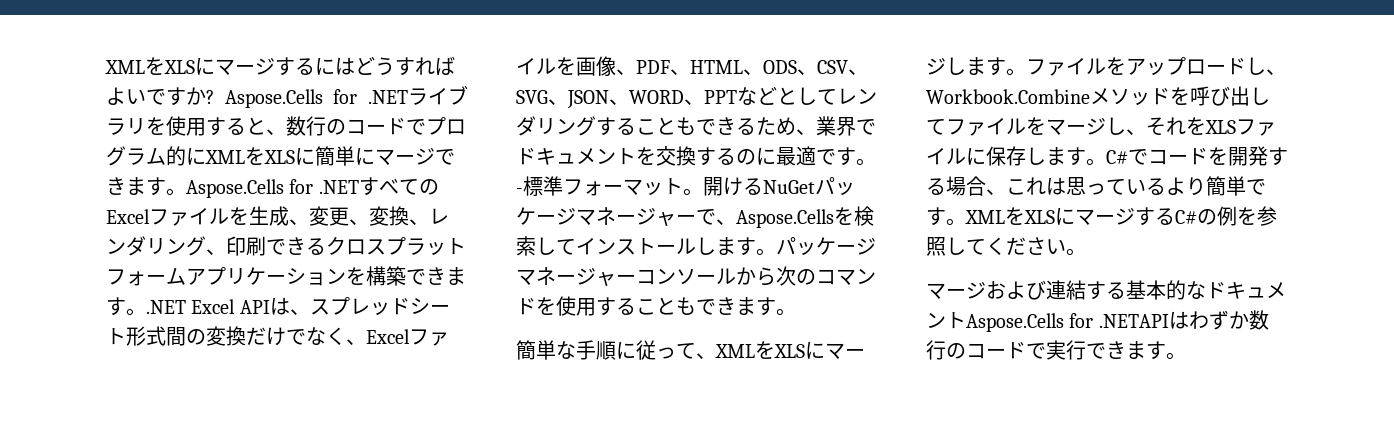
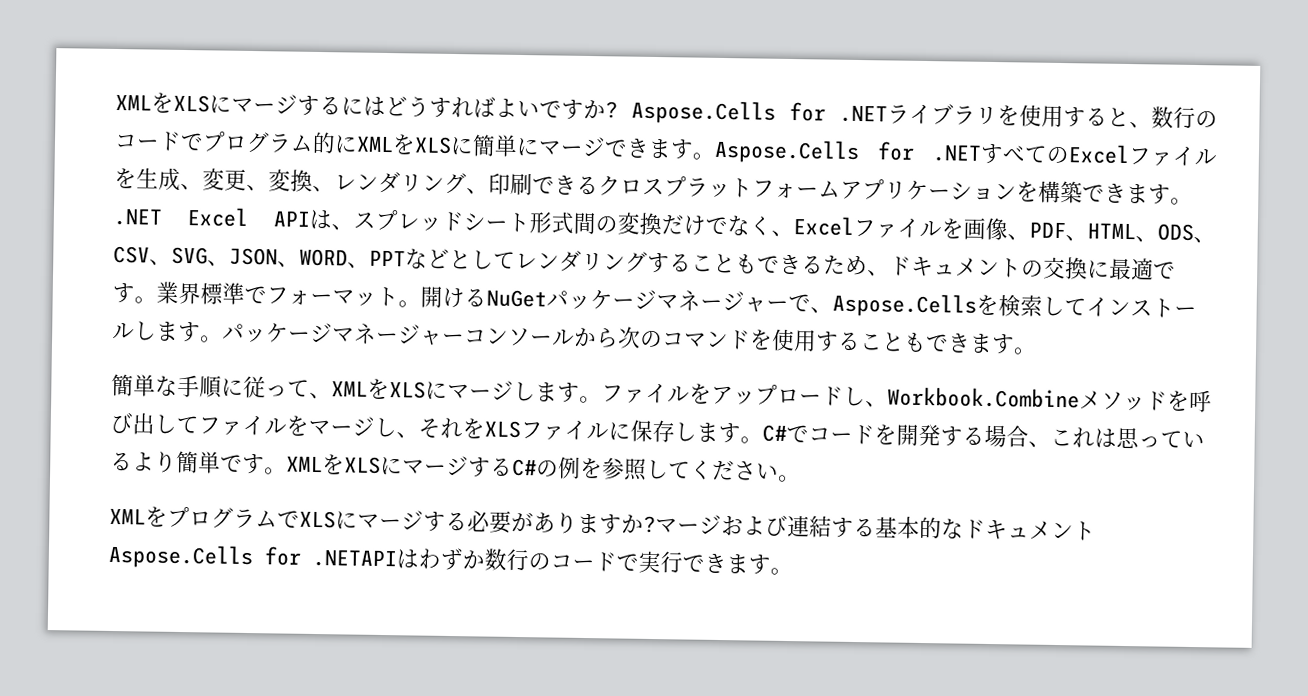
[816,116,876,136] [516,146,756,166] 業界でドキュメントを交換するの -> [889,256,1088,280] ドキュメントの交換
[516,176,563,196] -標準 -> [156,281,267,305] 業界標準で
(1086, 252) none -> [109,506,656,535] XMLをプログラムでXLSにマージする必要がありますか?

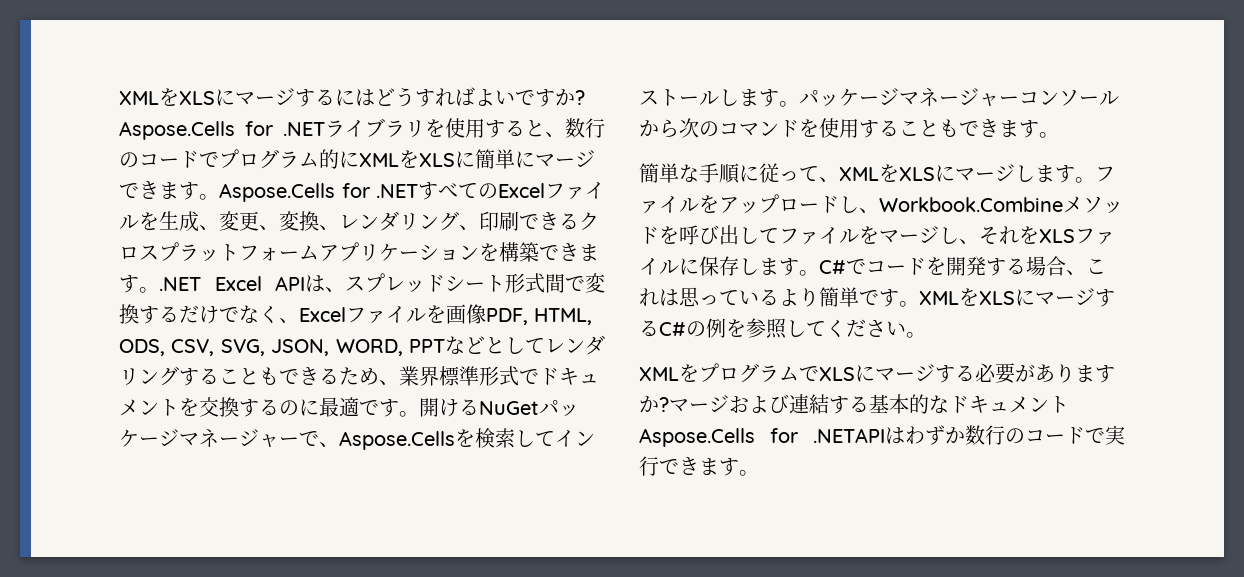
[595,212,663,236] の変換 -> [565,273,605,293] [119,304,179,324] で変換する
[1007,221,1216,244] [113,245,370,269] 、PDF、HTML、ODS、CSV、SVG、JSON、WORD、 -> [486,308,592,325] [119,339,403,356] PDF, HTML, ODS, CSV, SVG, JSON, WORD,
[889,256,1176,281] [112,281,399,307] ドキュメントの交換に最適です。業界標準でフォーマット -> [399,366,599,386] [119,397,399,417] 業界標準形式でドキュメントを交換するのに最適です

